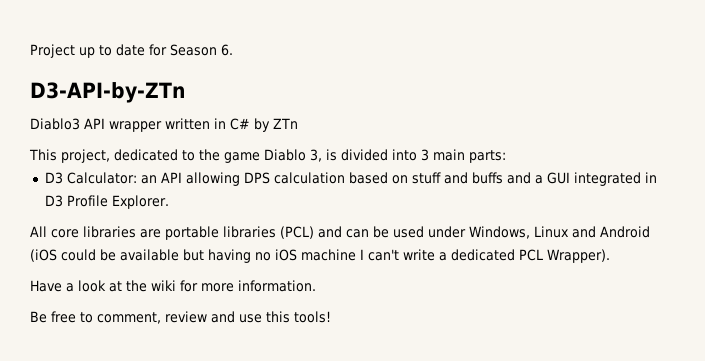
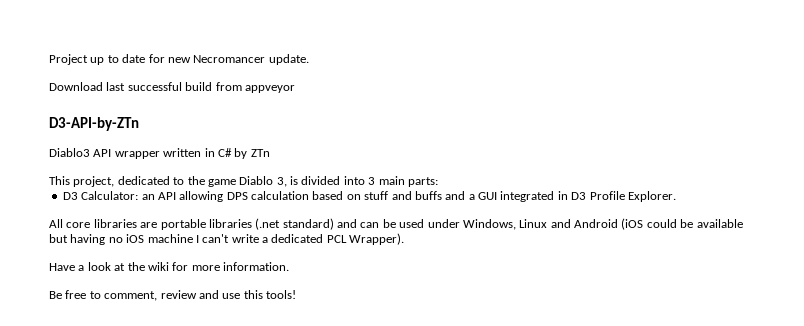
[170,44,233,56] Season 6. -> [167,54,309,65] [49,82,295,93] new Necromancer update. // Download last successful build from appveyor
[280,226,314,239] (PCL) -> [255,218,334,230] (.net standard)

